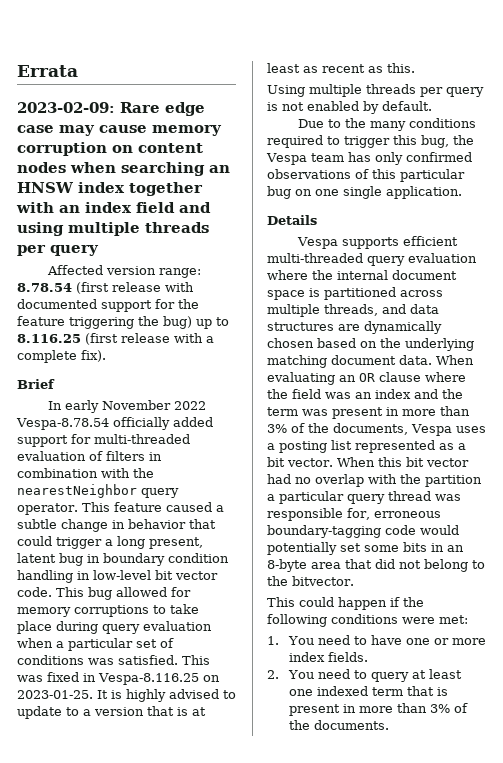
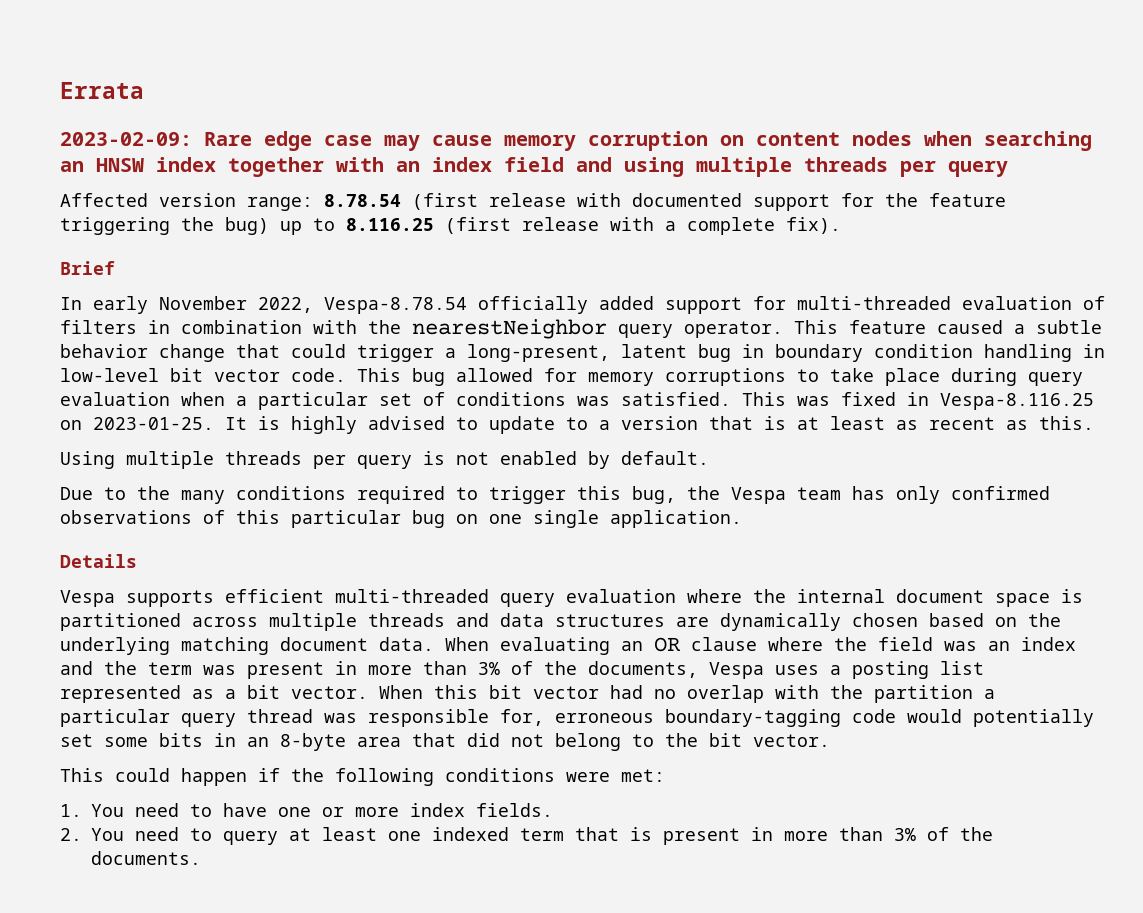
[174,401,207,410] 2022 -> [258,297,313,313] 2022,
[61,519,186,532] change in behavior -> [60,344,225,362] behavior change
[117,536,203,549] long present, -> [467,344,610,362] long-present,
[324,304,378,316] threads, -> [368,613,445,627] threads
[292,576,354,586] bitvector. -> [709,733,830,747] bit vector.

